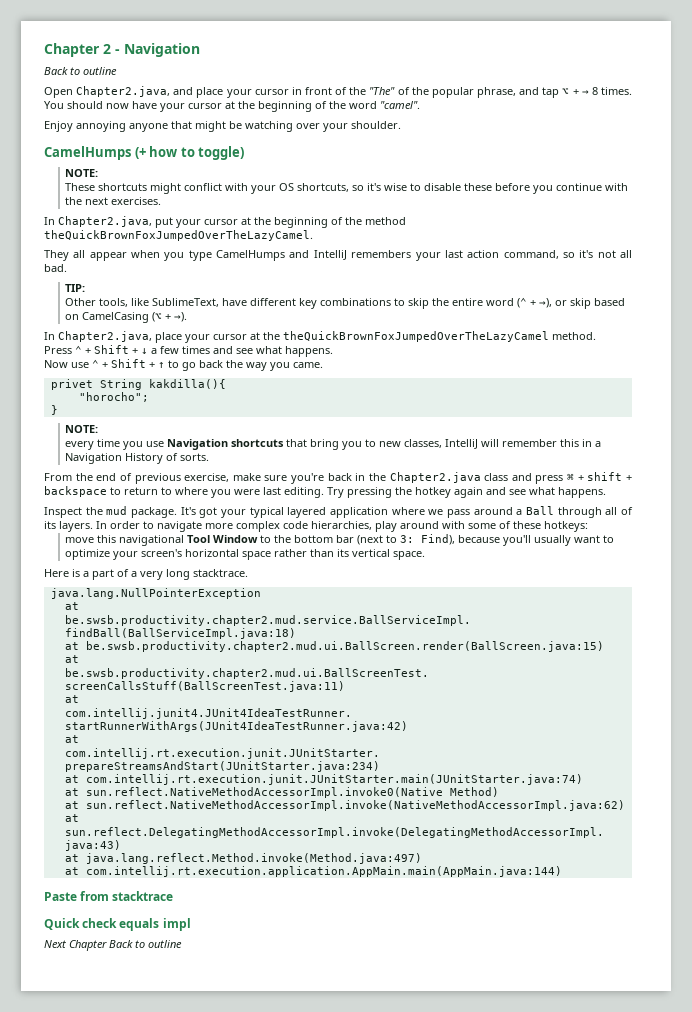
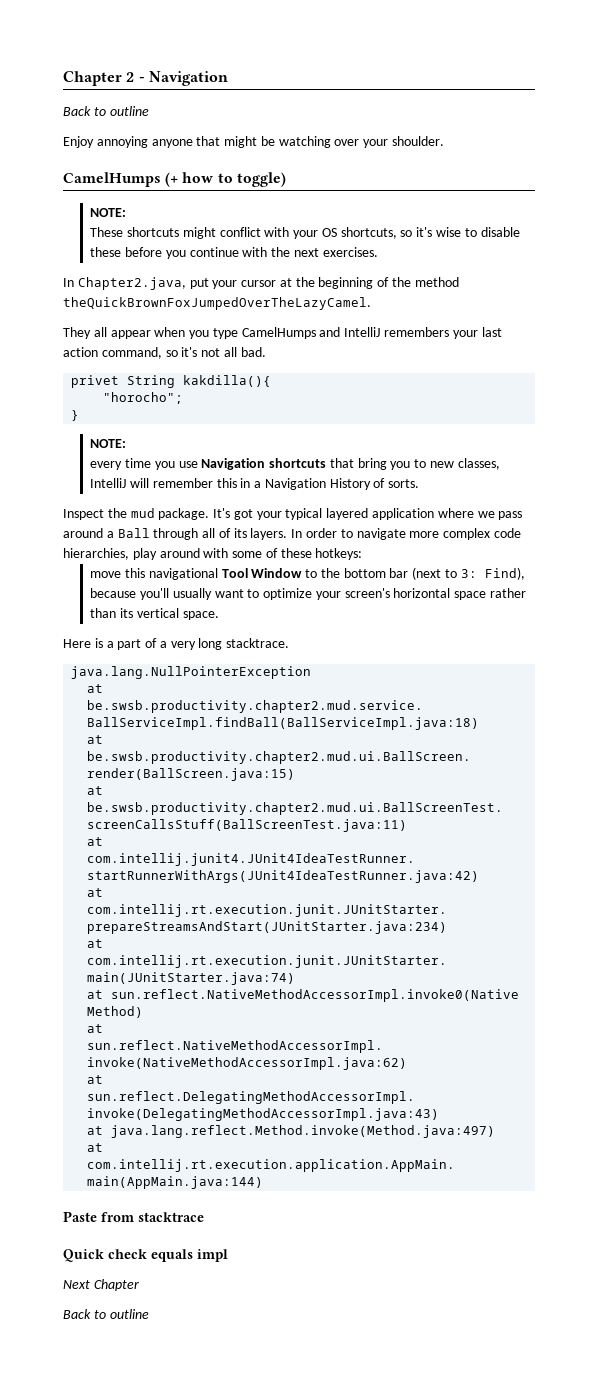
[44,86,632,98] [44,101,420,112] // Open Chapter2.java, and place your cursor in front of the "The" of the popular phrase, and tap ⌥ + → 8 times. You should now have your cursor at the beginning of the word "camel". -> (149, 111) none
[65,284,86,292] [65,297,626,309] [65,312,188,323] [44,331,596,343] [44,345,333,357] [44,359,323,371] // TIP: // Other tools, like SublimeText, have different key combinations to skip the entire word (⌃ + →), or skip based on CamelCasing (⌥ + →). // In Chapter2.java, place your cursor at the theQuickBrownFoxJumpedOverTheLazyCamel method. // Press ⌃ + Shift + ↓ a few times and see what happens. // Now use ⌃ + Shift + ↑ to go back the way you came. -> (266, 352) none
[44,472,633,484] [44,486,606,498] // From the end of previous exercise, make sure you're back in the Chapter2.java class and press ⌘ + shift + backspace to return to where you were last editing. Try pressing the hotkey again and see what happens. -> (420, 483) none
(107, 945) none -> (139, 1285) //

